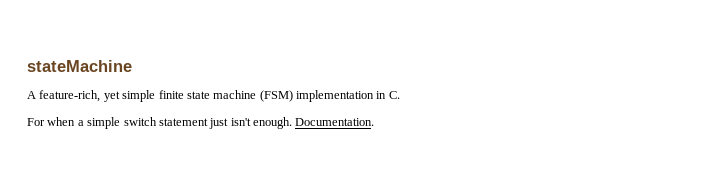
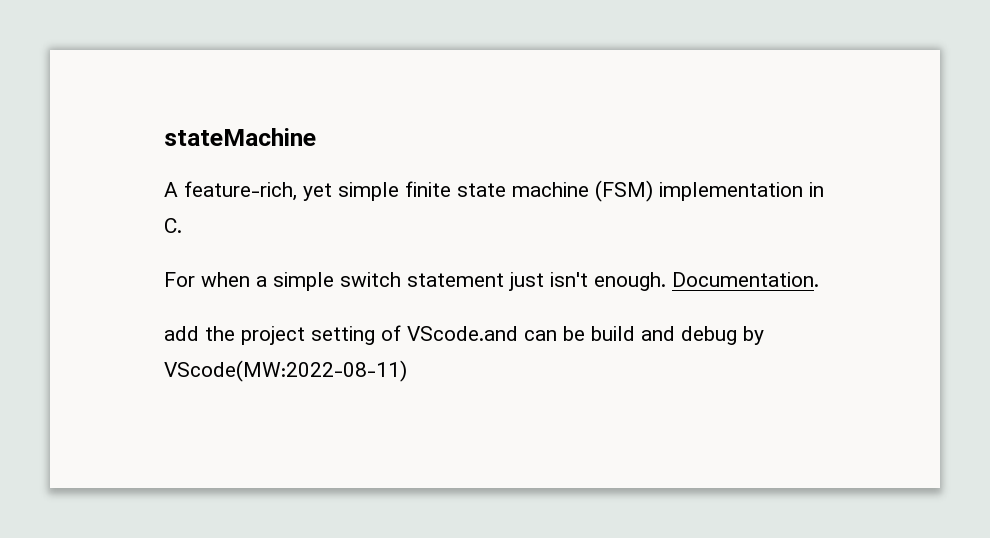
(375, 122) none -> [164,325,764,345] [164,360,407,382] // add the project setting of VScode.and can be build and debug by VScode(MW:2022-08-11)

